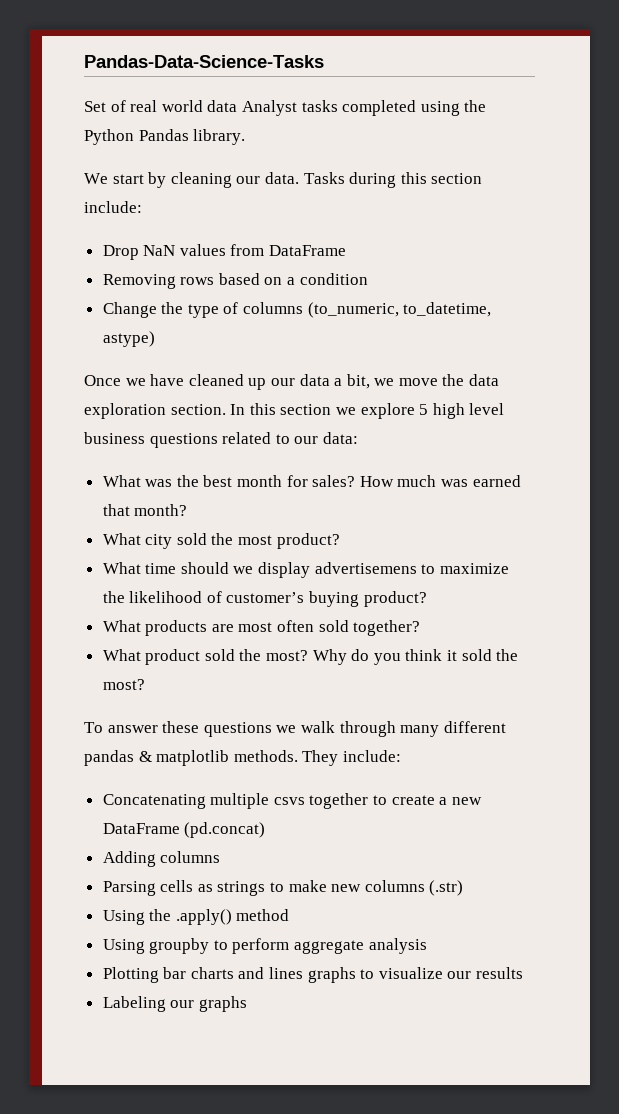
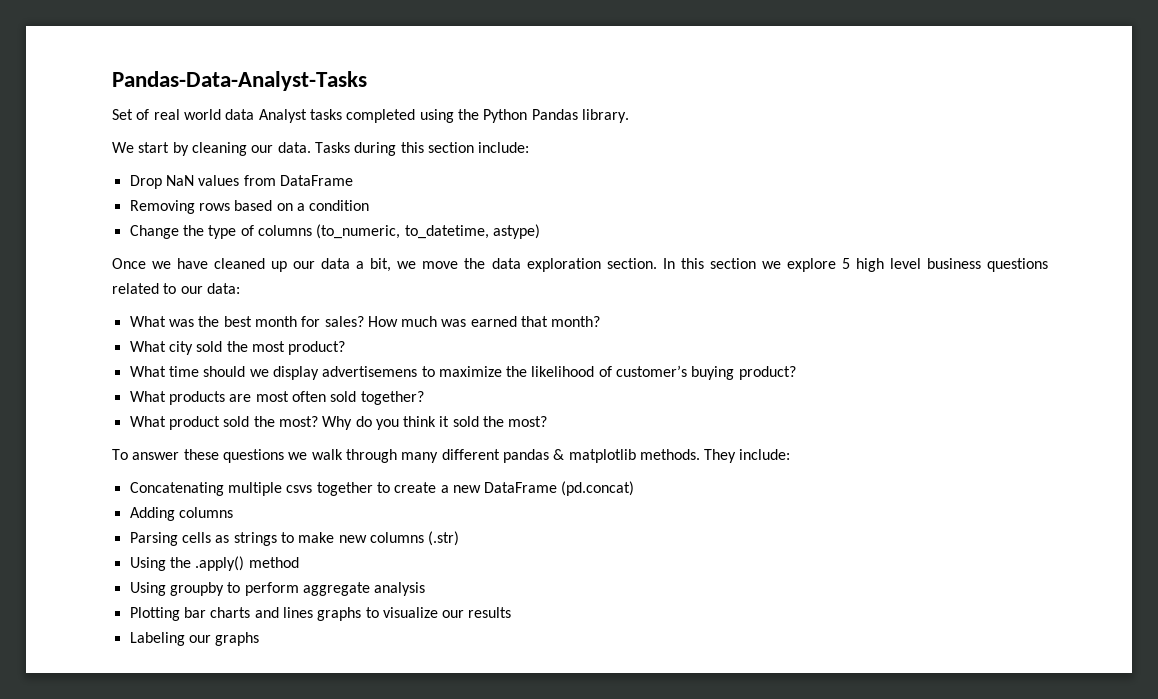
[84,55,324,68] Pandas-Data-Science-Tasks -> [112,71,367,91] Pandas-Data-Analyst-Tasks

